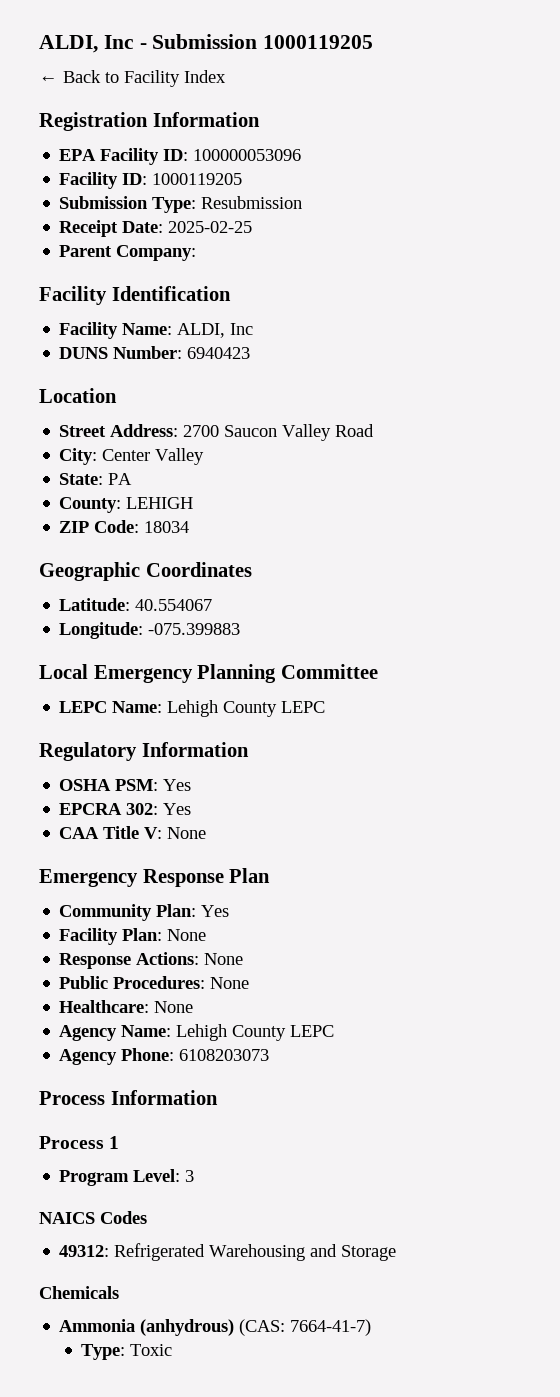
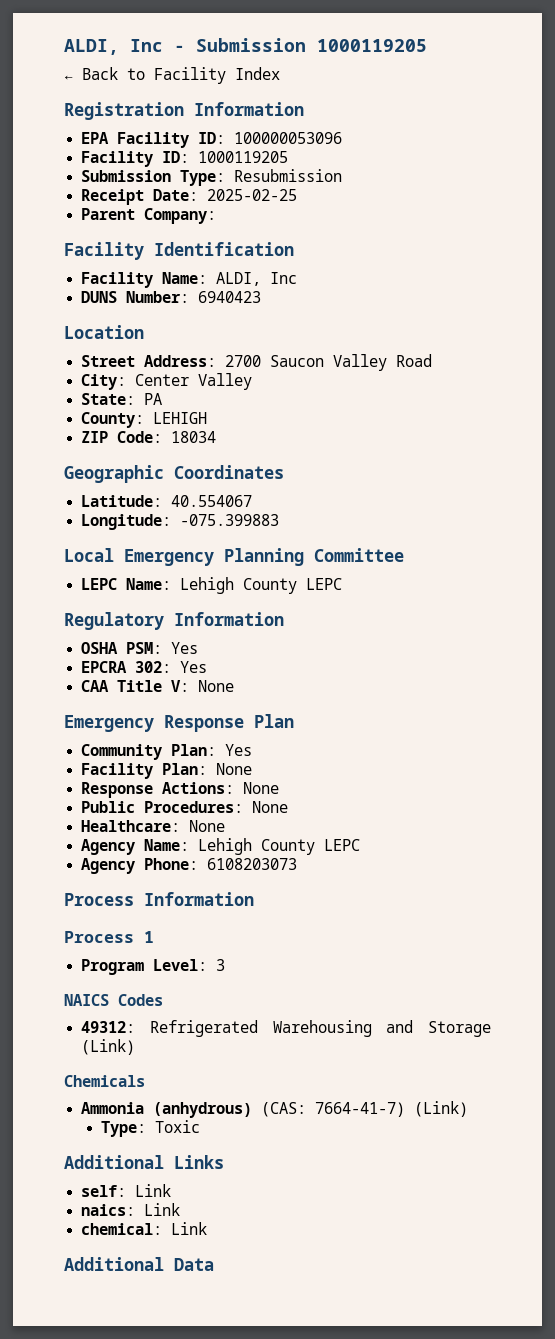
(397, 1253) none -> [81,1039,136,1055] (Link)
(372, 1327) none -> [414,1101,469,1117] (Link)
(173, 1350) none -> [64,1155,224,1169] [81,1184,172,1197] [81,1203,181,1216] [81,1222,208,1235] [64,1257,214,1271] // Additional Links // self: Link // naics: Link // chemical: Link // Additional Data

